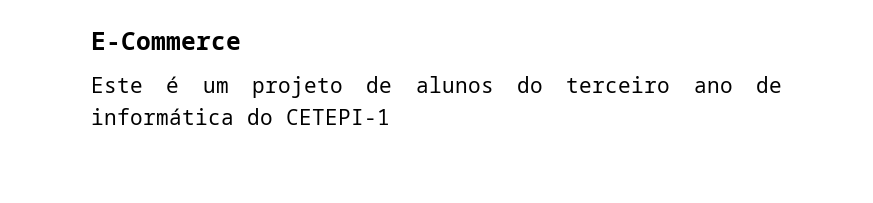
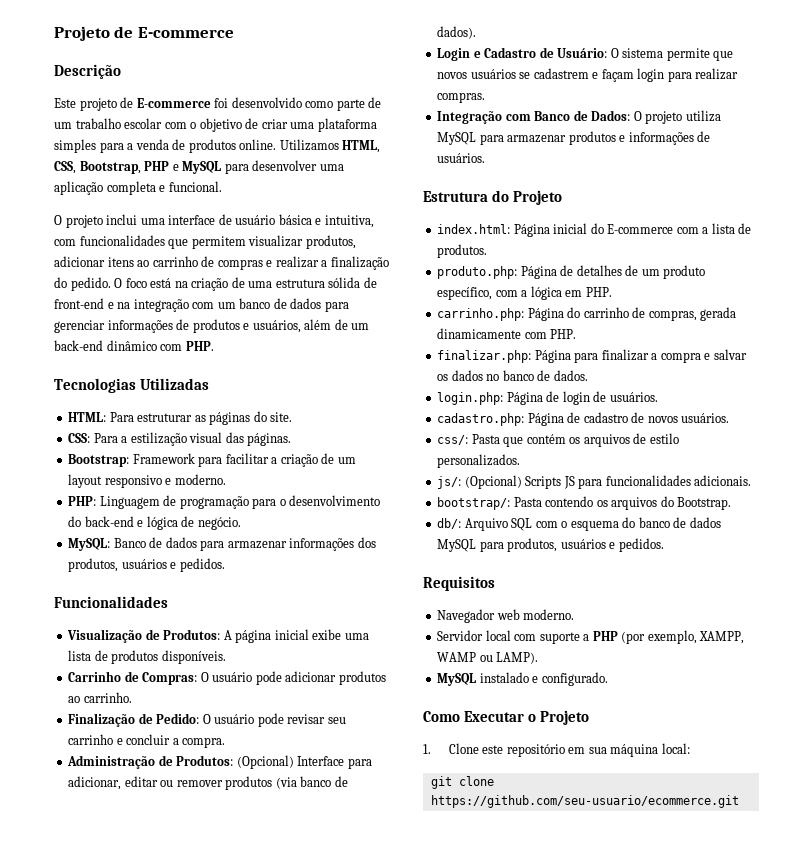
[91,32,241,50] [91,76,782,98] [91,108,390,125] E-Commerce // Este é um projeto de alunos do terceiro ano de informática do CETEPI-1 -> [54,26,234,41] [54,64,121,79] [54,97,382,111] [54,118,377,132] [54,139,381,153] [54,160,344,174] [54,181,222,195] [54,214,374,228] [54,235,356,249] [54,256,389,270] [54,277,377,291] [54,298,349,312] [54,319,370,333] [54,340,214,351] [54,378,210,393] [68,411,293,425] [68,432,292,446] [68,453,356,467] [68,474,226,488] [68,495,381,509] [68,516,241,530] [68,537,376,551] [68,558,225,572] [54,596,168,608] [67,629,369,643] [68,650,226,664] [68,671,386,685] [68,692,132,703] [68,713,346,727] [68,734,226,748] [67,755,372,769] [68,776,348,790] [437,26,477,39] [437,47,734,61] [437,68,739,82] [437,92,486,103] [437,110,721,124] [437,131,711,145] [437,153,486,163] [423,190,563,205] [437,223,752,237] [437,244,488,258] [437,265,706,279] [437,286,612,300] [437,307,737,321] [437,328,577,339] [437,349,747,363] [437,370,588,381] [437,391,658,405] [437,412,730,426] [437,433,679,447] [437,454,521,468] [437,475,752,489] [437,496,732,510] [437,517,721,531] [437,538,664,552] [423,576,495,591] [437,609,575,623] [437,630,745,644] [437,652,539,664] [437,672,608,686] [423,710,590,725] [423,743,690,757] [430,776,494,789] [430,795,739,808] Projeto de E-commerce // Descrição // Este projeto de E-commerce foi desenvolvido como parte de um trabalho escolar com o objetivo de criar uma plataforma simples para a venda de produtos online. Utilizamos HTML, CSS, Bootstrap, PHP e MySQL para desenvolver uma aplicação completa e funcional. // O projeto inclui uma interface de usuário básica e intuitiva, com funcionalidades que permitem visualizar produtos, adicionar itens ao carrinho de compras e realizar a finalização do pedido. O foco está na criação de uma estrutura sólida de front-end e na integração com um banco de dados para gerenciar informações de produtos e usuários, além de um back-end dinâmico com PHP. // Tecnologias Utilizadas // HTML: Para estruturar as páginas do site. // CSS: Para a estilização visual das páginas. // Bootstrap: Framework para facilitar a criação de um layout responsivo e moderno. // PHP: Linguagem de programação para o desenvolvimento do back-end e lógica de negócio. // MySQL: Banco de dados para armazenar informações dos produtos, usuários e pedidos. // Funcionalidades // Visualização de Produtos: A página inicial exibe uma lista de produtos disponíveis. // Carrinho de Compras: O usuário pode adicionar produtos ao carrinho. // Finalização de Pedido: O usuário pode revisar seu carrinho e concluir a compra. // Administração de Produtos: (Opcional) Interface para adicionar, editar ou remover produtos (via banco de dados). // Login e Cadastro de Usuário: O sistema permite que novos usuários se cadastrem e façam login para realizar compras. // Integração com Banco de Dados: O projeto utiliza MySQL para armazenar produtos e informações de usuários. // Estrutura do Projeto // index.html: Página inicial do E-commerce com a lista de produtos. // produto.php: Página de detalhes de um produto específico, com a lógica em PHP. // carrinho.php: Página do carrinho de compras, gerada dinamicamente com PHP. // finalizar.php: Página para finalizar a compra e salvar os dados no banco de dados. // login.php: Página de login de usuários. // cadastro.php: Página de cadastro de novos usuários. // css/: Pasta que contém os arquivos de estilo personalizados. // js/: (Opcional) Scripts JS para funcionalidades adicionais. // bootstrap/: Pasta contendo os arquivos do Bootstrap. // db/: Arquivo SQL com o esquema do banco de dados MySQL para produtos, usuários e pedidos. // Requisitos // Navegador web moderno. // Servidor local com suporte a PHP (por exemplo, XAMPP, WAMP ou LAMP). // MySQL instalado e configurado. // Como Executar o Projeto // 1. Clone este repositório em sua máquina local: // git clone https://github.com/seu-usuario/ecommerce.git

